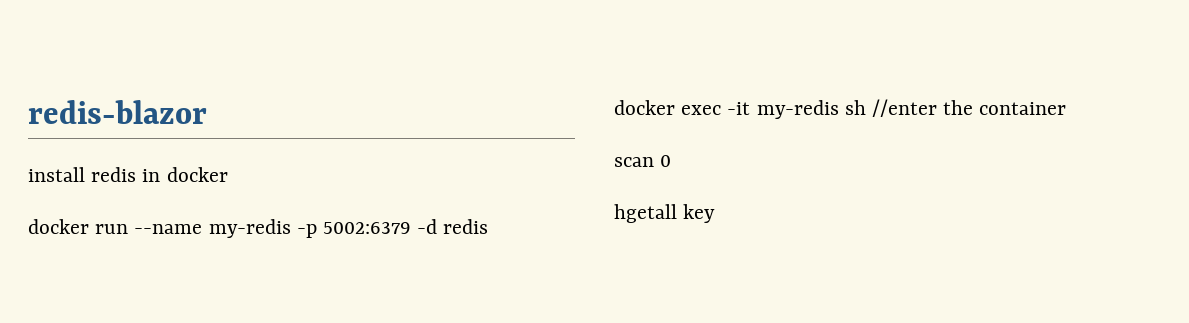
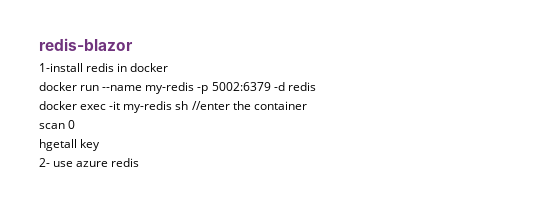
[28,167,85,182] install -> [39,63,83,72] 1-install
(716, 213) none -> [39,158,140,167] // 2- use azure redis

